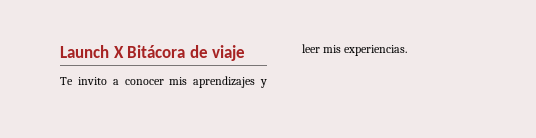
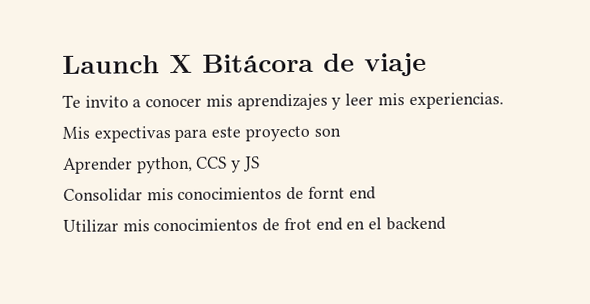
(408, 50) none -> [62,125,341,143] [63,156,260,174] [63,186,376,202] [63,216,446,233] // Mis expectivas para este proyecto son // Aprender python, CCS y JS // Consolidar mis conocimientos de fornt end // Utilizar mis conocimientos de frot end en el backend

